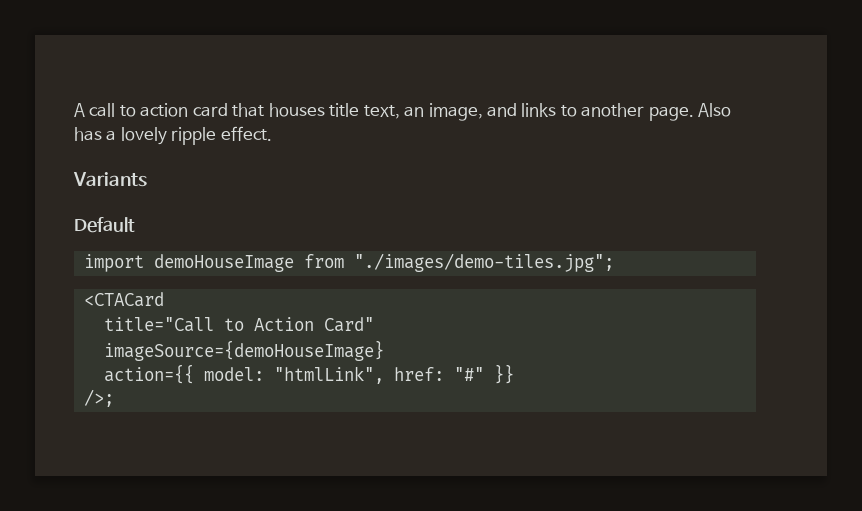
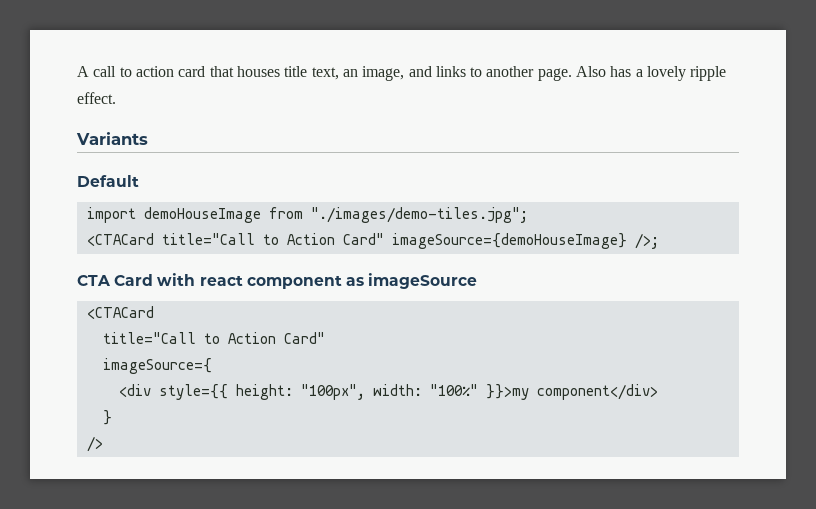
(614, 262) none -> [86,233,659,249] [77,273,478,289] // <CTACard title="Call to Action Card" imageSource={demoHouseImage} />; // CTA Card with react component as imageSource
[103,340,384,361] [103,364,514,384] [83,389,114,407] imageSource={demoHouseImage} // action={{ model: "htmlLink", href: "#" }} // />; -> [102,358,212,374] [118,384,658,400] [102,410,112,425] [86,436,103,452] imageSource={ // <div style={{ height: "100px", width: "100%" }}>my component</div> // } // />

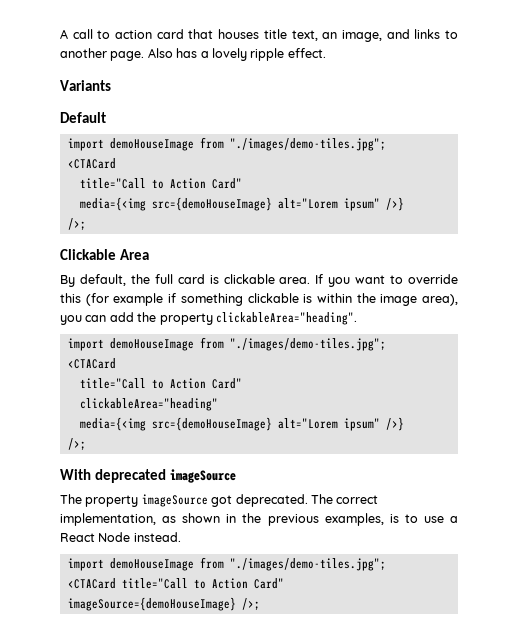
[161,233,659,249] [77,273,478,289] [86,306,154,319] [102,332,325,344] [102,358,212,374] [118,384,658,400] [102,410,112,425] [86,436,103,452] title="Call to Action Card" imageSource={demoHouseImage} />; // CTA Card with react component as imageSource // <CTACard // title="Call to Action Card" // imageSource={ // <div style={{ height: "100px", width: "100%" }}>my component</div> // } // /> -> [79,178,242,189] [79,197,404,211] [67,218,86,230] [60,249,149,260] [60,274,459,287] [60,293,458,306] [60,312,357,325] [67,337,386,351] [67,358,116,369] [79,378,242,389] [79,398,218,411] [79,417,404,431] [67,438,86,450] [60,469,236,483] [60,494,379,507] [60,513,459,526] [60,532,181,542] [67,557,386,571] [67,578,284,589] [67,597,260,611] // title="Call to Action Card" // media={<img src={demoHouseImage} alt="Lorem ipsum" />} // />; // Clickable Area // By default, the full card is clickable area. If you want to override this (for example if something clickable is within the image area), you can add the property clickableArea="heading". // import demoHouseImage from "./images/demo-tiles.jpg"; // <CTACard // title="Call to Action Card" // clickableArea="heading" // media={<img src={demoHouseImage} alt="Lorem ipsum" />} // />; // With deprecated imageSource // The property imageSource got deprecated. The correct implementation, as shown in the previous examples, is to use a React Node instead. // import demoHouseImage from "./images/demo-tiles.jpg"; // <CTACard title="Call to Action Card" imageSource={demoHouseImage} />;

